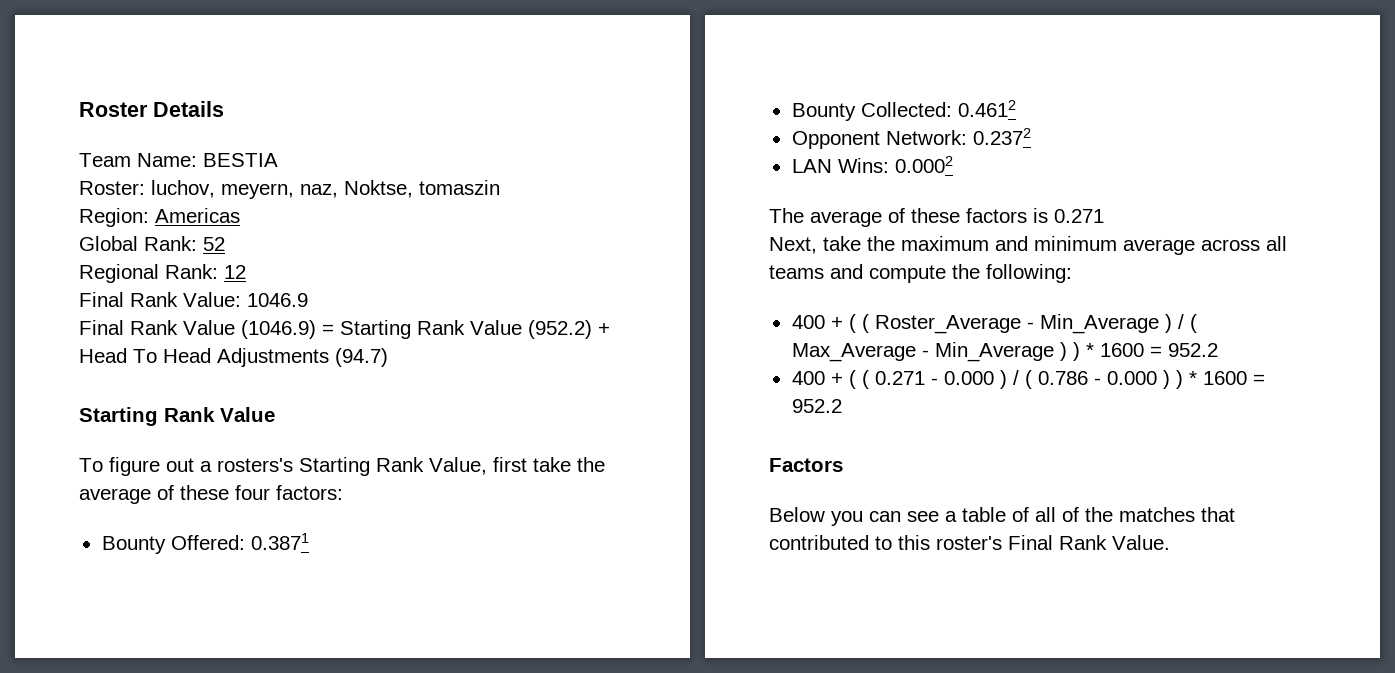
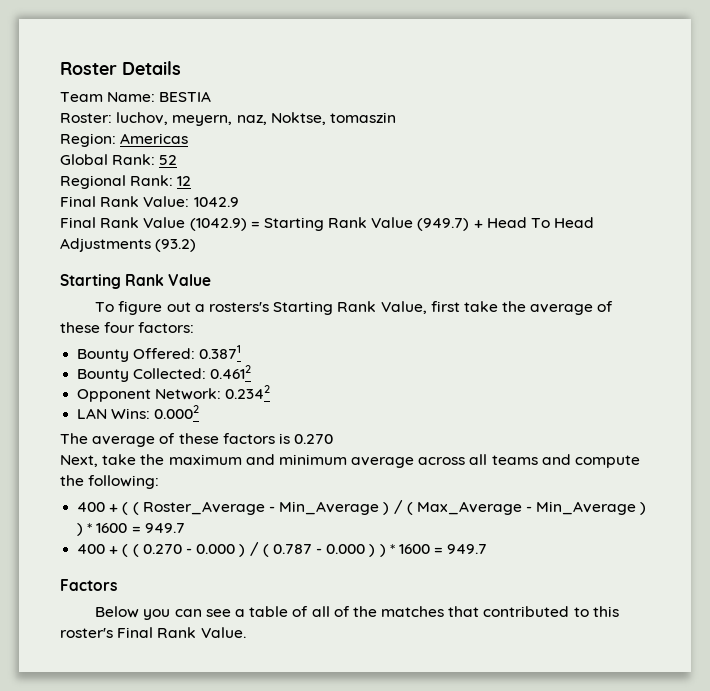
[247,293,308,307] 1046.9 -> [193,197,239,207] 1042.9
[241,320,316,339] (1046.9) -> [189,218,247,231] (1042.9)
[528,320,592,339] (952.2) -> [417,218,470,231] (949.7)
[335,348,388,367] (94.7) -> [155,239,197,252] (93.2)
[972,128,1031,145] 0.2372 -> [225,385,271,399] 0.2342
[1054,209,1104,223] 0.271 -> [294,434,334,444] 0.270
[1167,343,1218,357] [791,370,925,389] 952.2 // 400 + ( ( 0.271 -> [144,523,185,533] [77,544,182,557] 949.7 // 400 + ( ( 0.270
[1037,371,1088,385] 0.786 -> [272,544,312,554] 0.787
[791,399,842,413] 952.2 -> [447,544,488,554] 949.7

